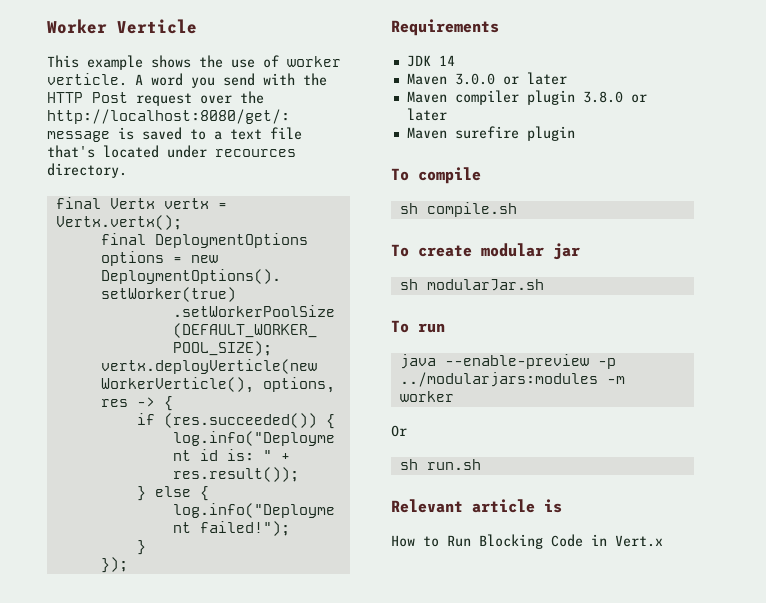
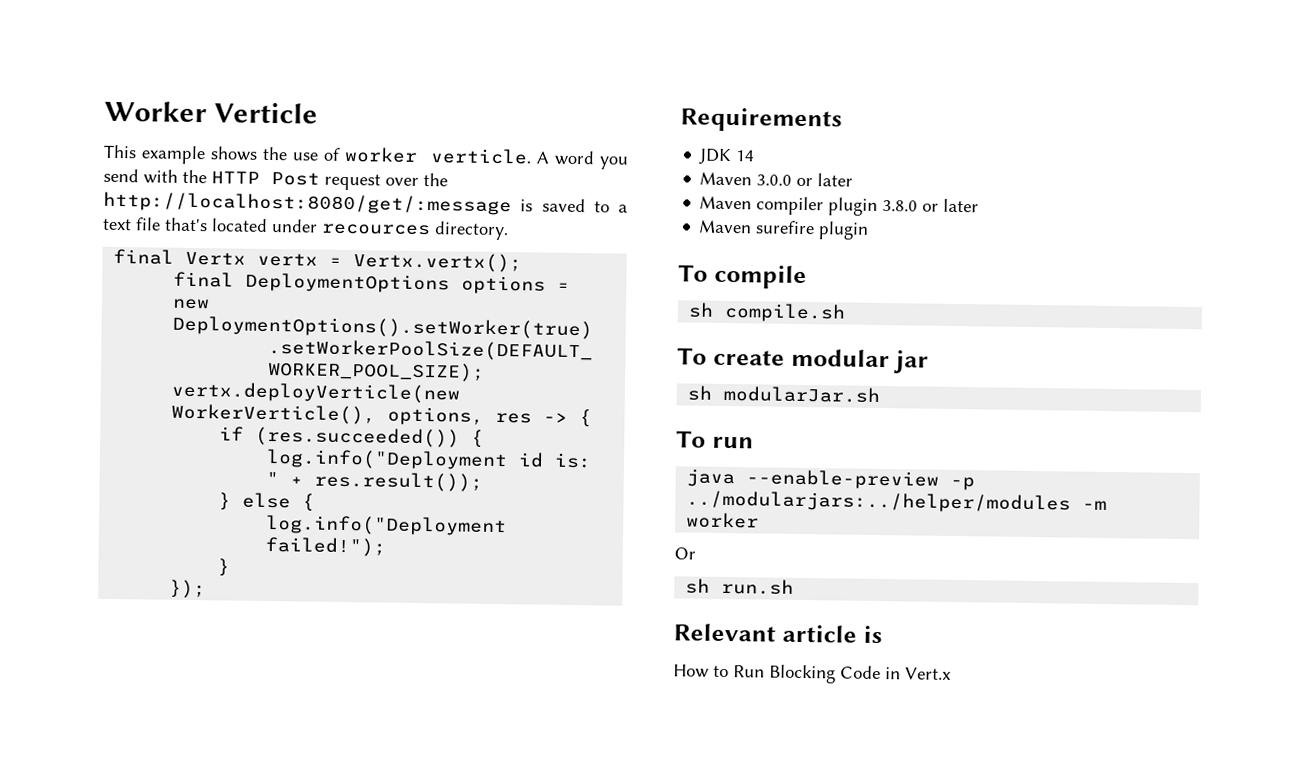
[399,372,598,387] ../modularjars:modules -> [686,490,1072,514] ../modularjars:../helper/modules

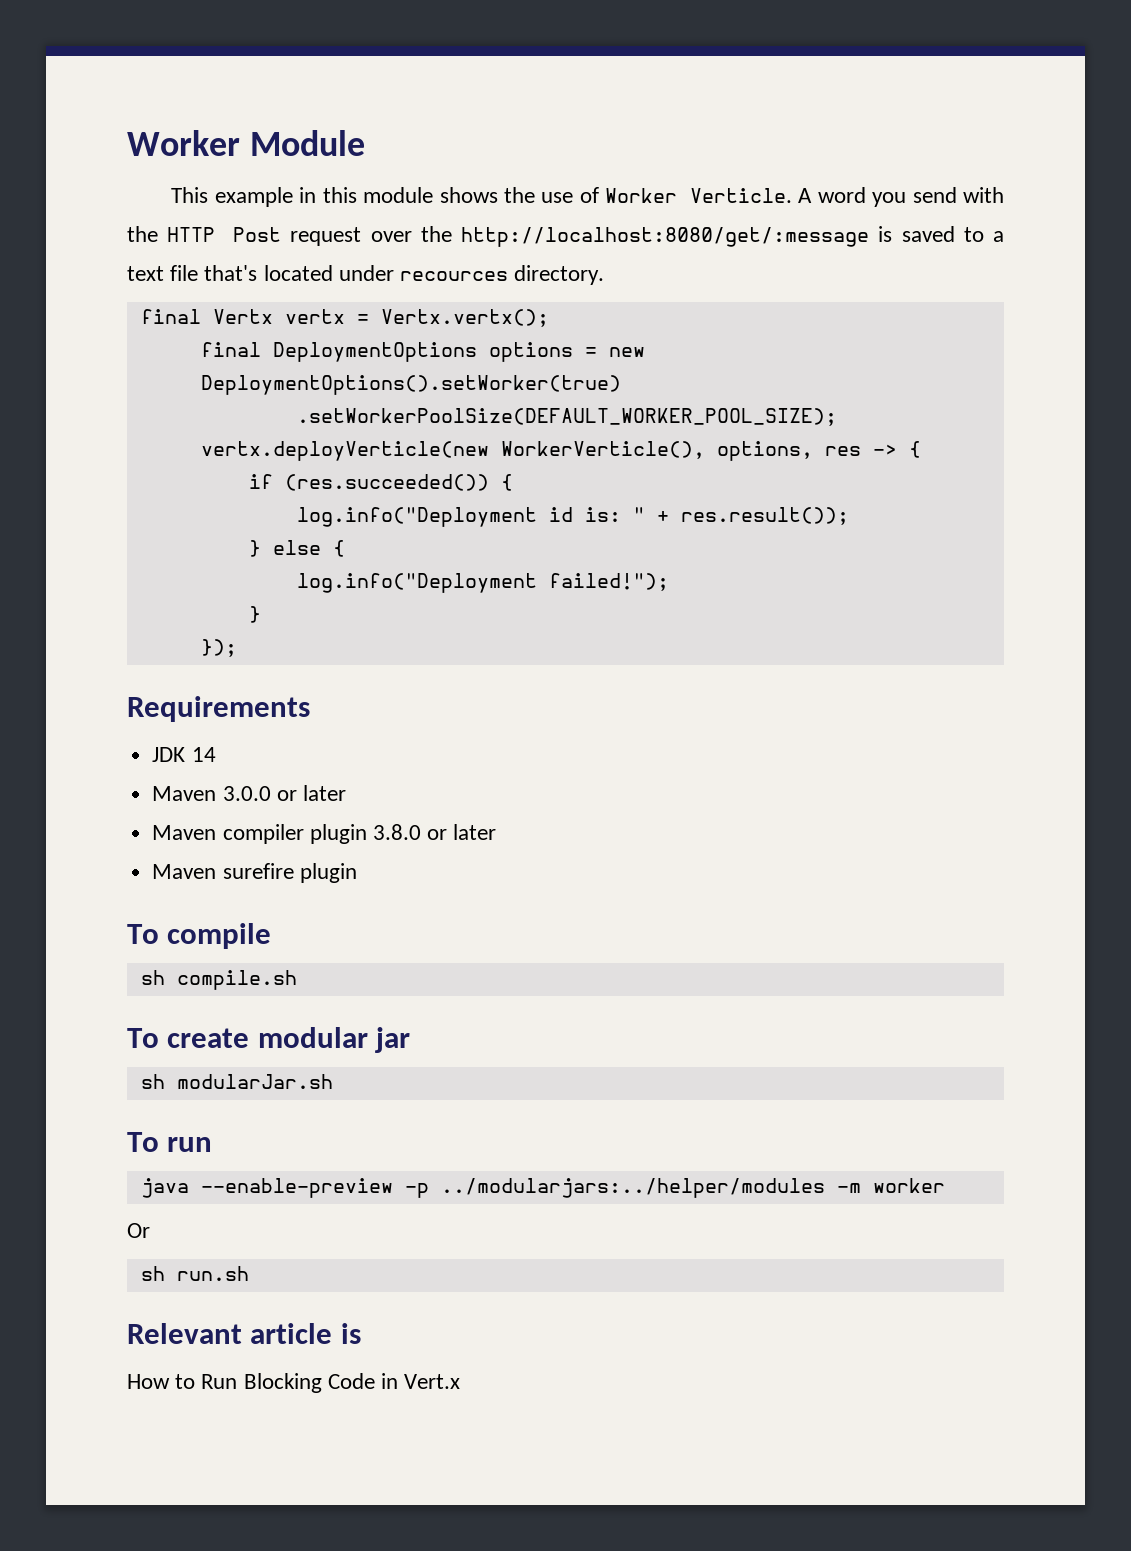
[104,100,318,124] Worker Verticle -> [127,130,365,156] Worker Module
(206, 155) none -> [299,187,434,203] in this module
[343,146,533,165] worker verticle. -> [605,188,792,203] Worker Verticle.

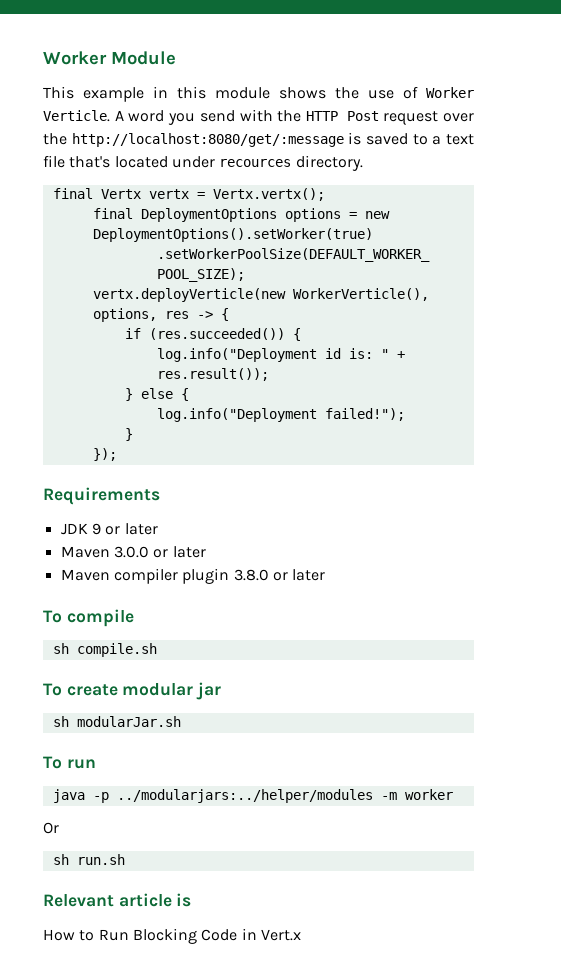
[191,747,216,762] 14 -> [91,523,158,535] 9 or later
[152,863,357,883] // Maven surefire plugin -> (326, 575) none
[200,1178,393,1198] --enable-preview -> (85, 796) none

